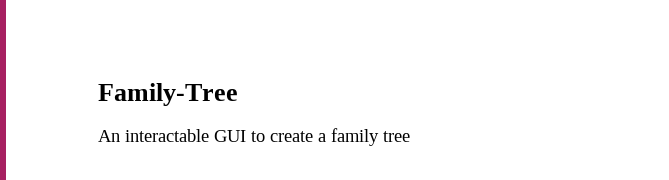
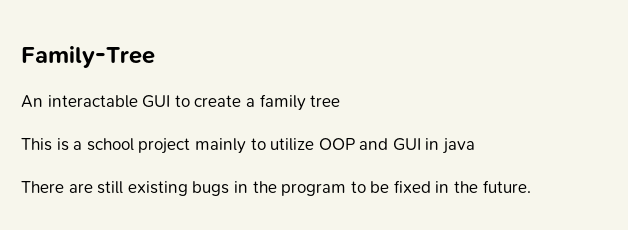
(410, 136) none -> [21,138,476,154] [21,180,531,196] // This is a school project mainly to utilize OOP and GUI in java // There are still existing bugs in the program to be fixed in the future.

